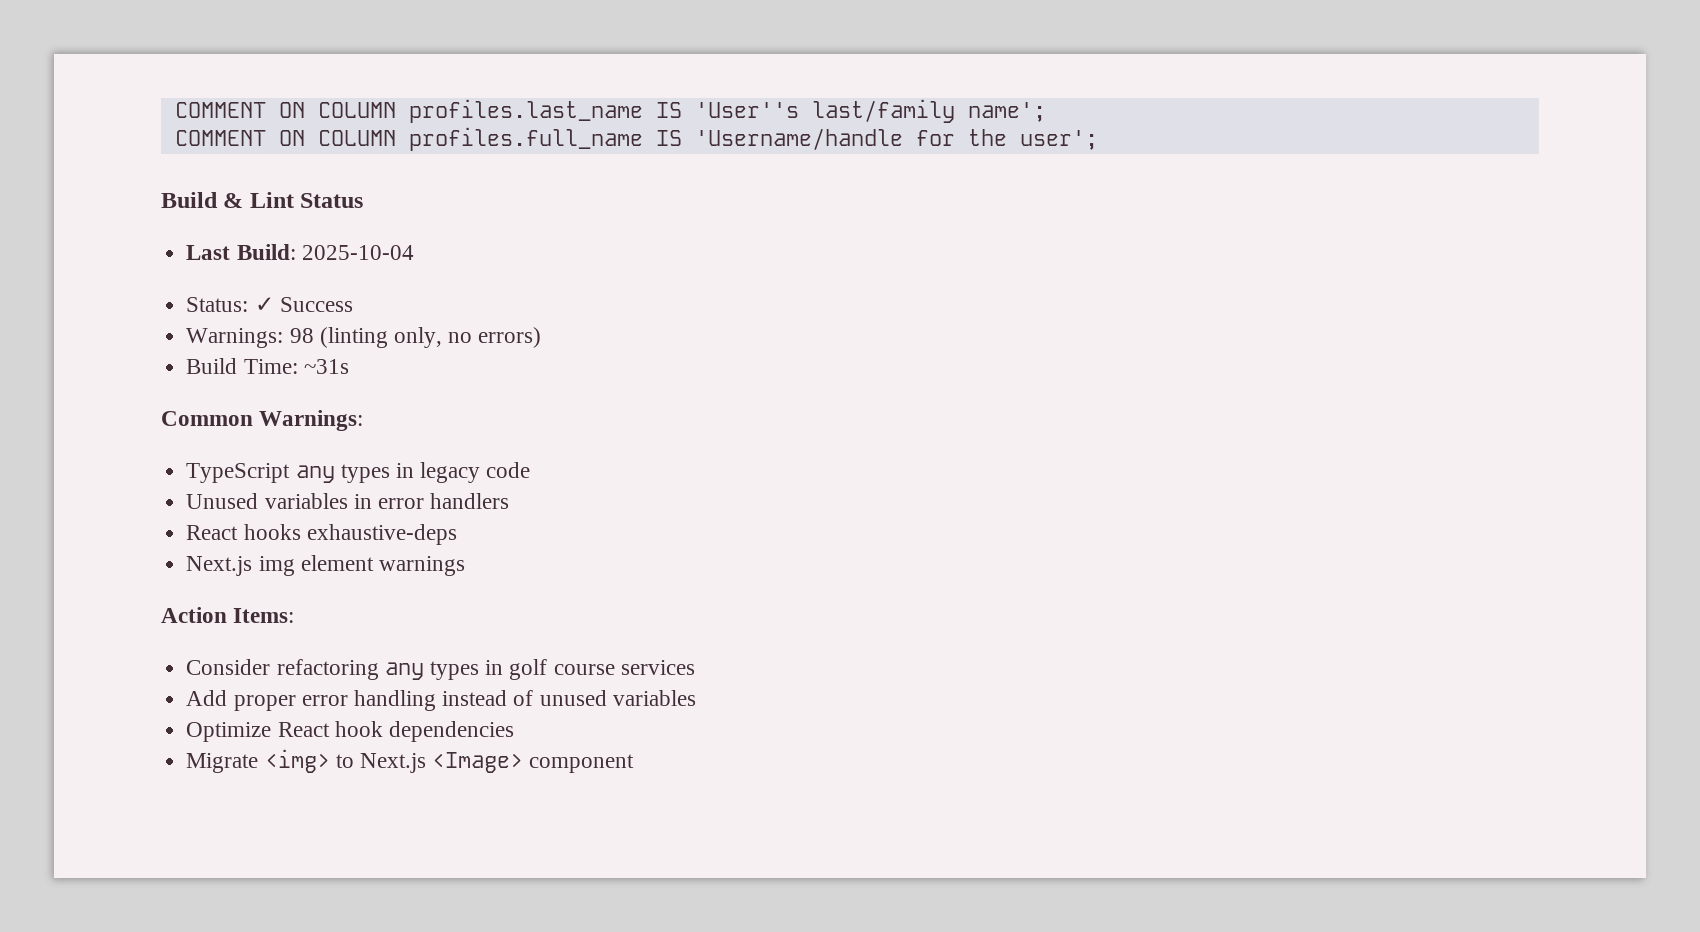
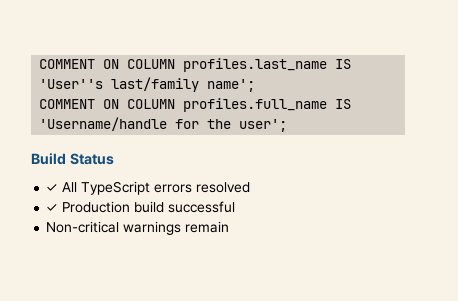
[223,192,294,208] & Lint -> (66, 159) none
[186,244,414,260] [186,297,353,312] [186,327,542,348] [186,358,349,374] [161,410,364,431] [186,462,531,483] [186,493,510,509] [186,524,457,545] [186,555,465,576] [161,607,295,623] [186,659,695,680] [186,690,696,711] [186,721,514,742] [186,749,635,773] Last Build: 2025-10-04 // Status: ✓ Success // Warnings: 98 (linting only, no errors) // Build Time: ~31s // Common Warnings: // TypeScript any types in legacy code // Unused variables in error handlers // React hooks exhaustive-deps // Next.js img element warnings // Action Items: // Consider refactoring any types in golf course services // Add proper error handling instead of unused variables // Optimize React hook dependencies // Migrate <img> to Next.js <Image> component -> [46,181,251,195] [46,201,236,213] [46,221,230,235] ✓ All TypeScript errors resolved // ✓ Production build successful // Non-critical warnings remain

